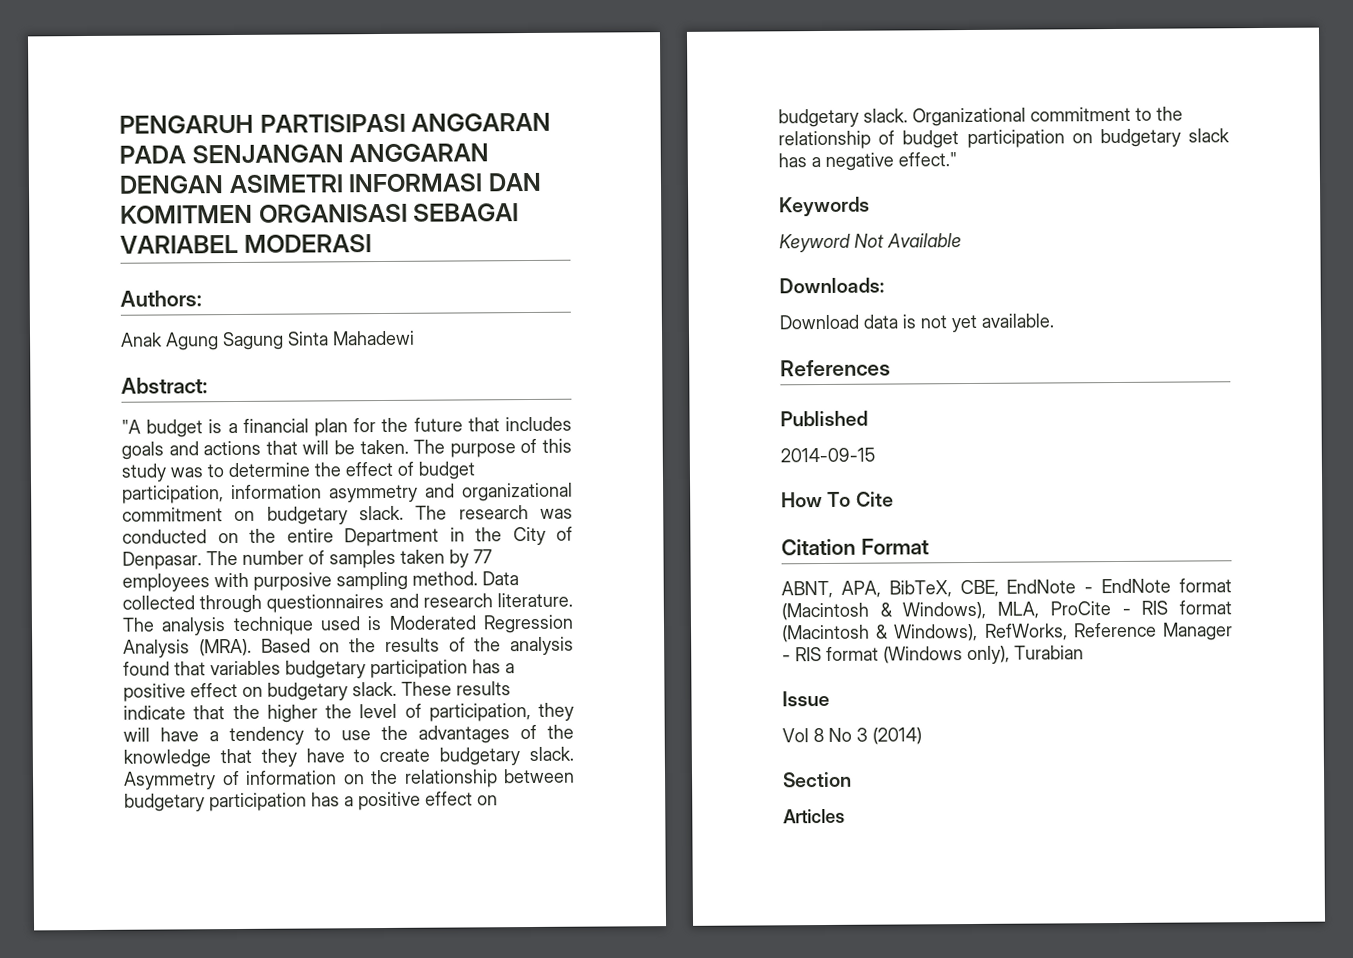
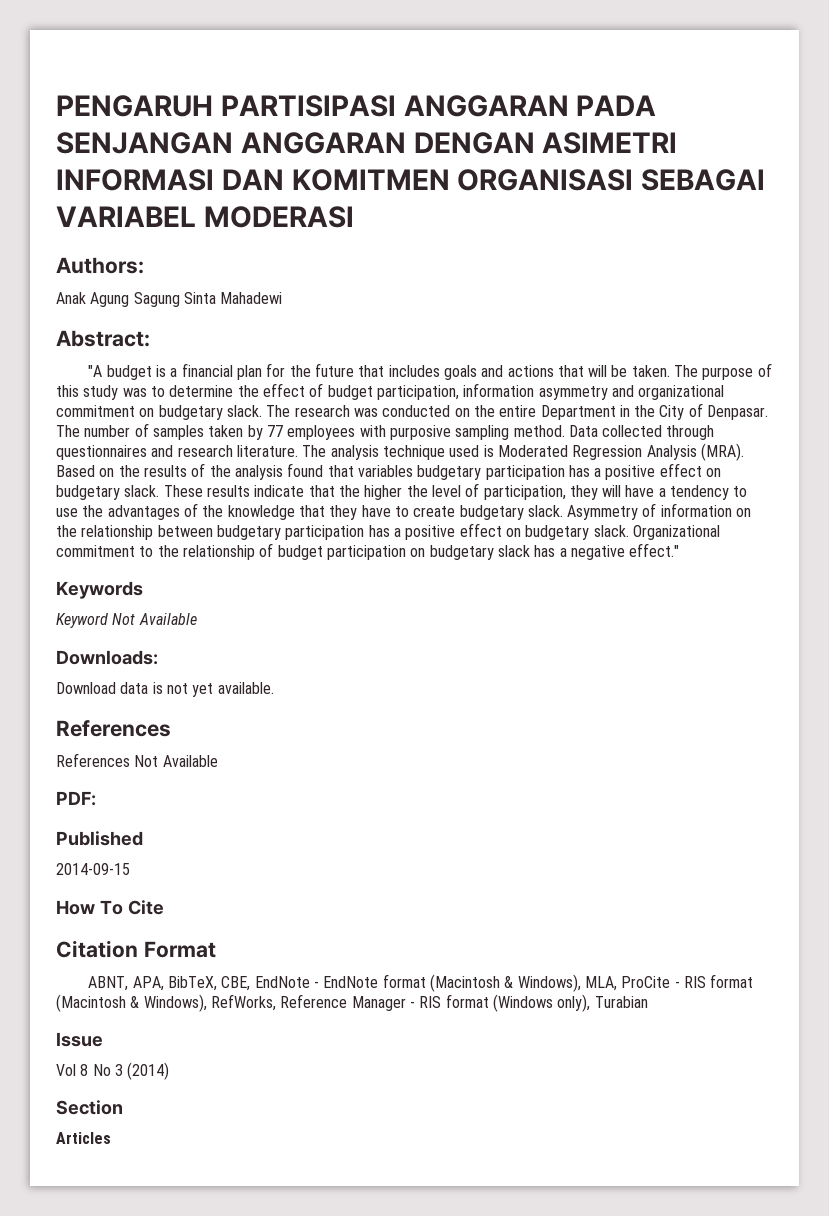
(891, 368) none -> [56,753,218,767] [56,791,96,806] // References Not Available // PDF:

